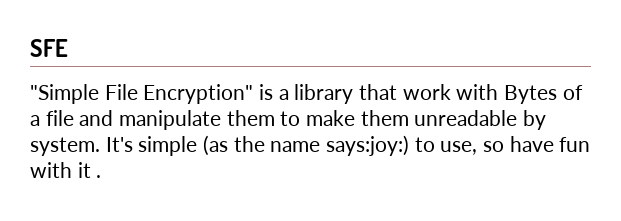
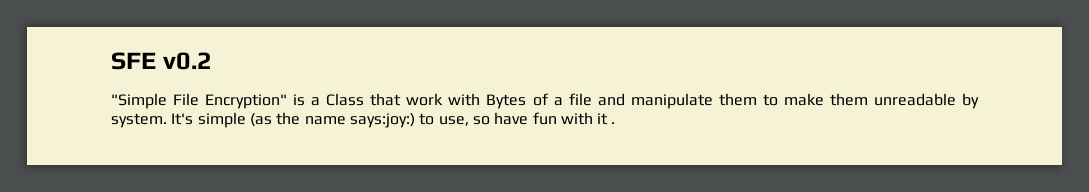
(68, 48) none -> [162,52,212,70] v0.2
[294,84,354,104] library -> [326,93,365,106] Class

